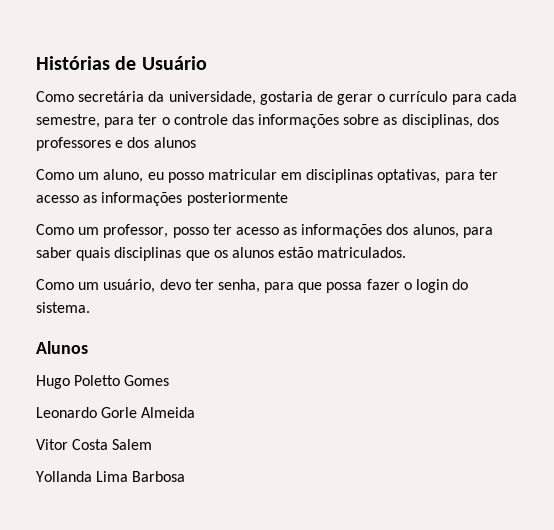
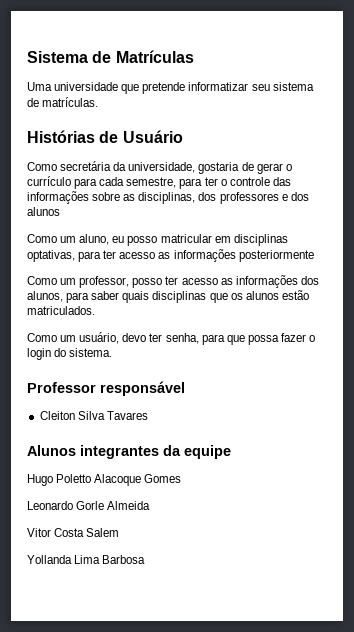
(36, 63) none -> [27,50,194,63] [27,82,314,94] [27,97,99,107] Sistema de Matrículas // Uma universidade que pretende informatizar seu sistema de matrículas. //
[36,341,88,354] Alunos -> [27,381,185,396] [39,411,148,420] [27,445,231,459] Professor responsável // Cleiton Silva Tavares // Alunos integrantes da equipe
(121, 380) none -> [94,474,142,486] Alacoque

